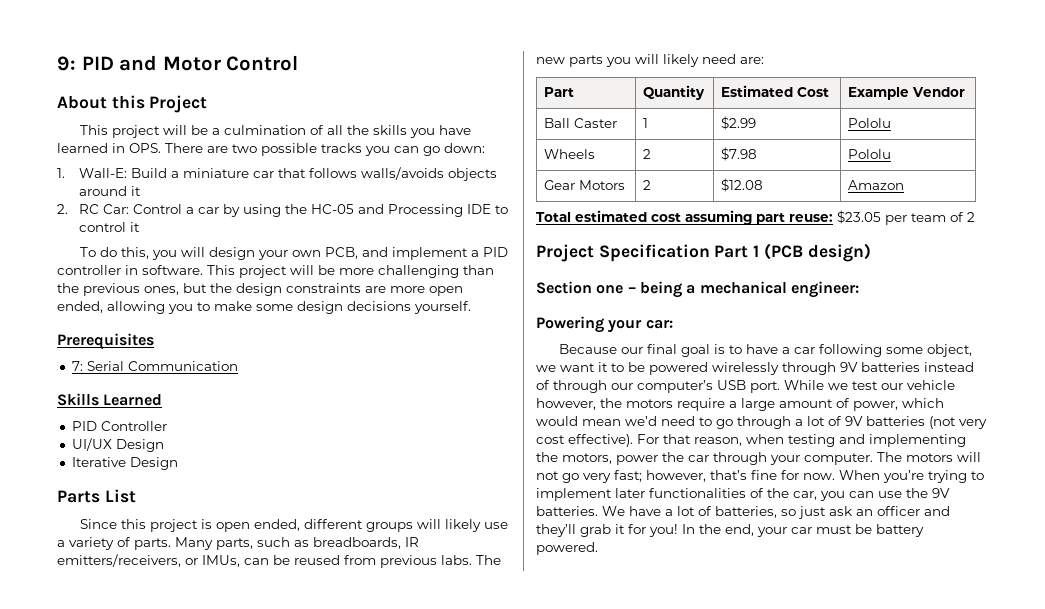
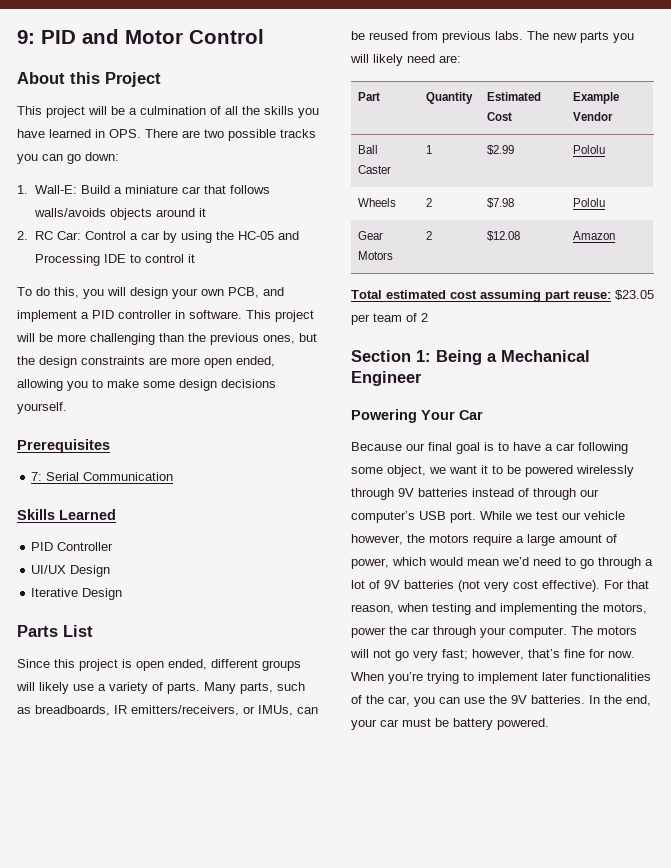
[536,243,871,262] [536,281,859,298] Project Specification Part 1 (PCB design) // Section one – being a mechanical engineer: -> [351,350,590,365] [351,371,422,386] Section 1: Being a Mechanical Engineer
[608,320,673,333] your car: -> [421,410,483,420] Your Car
[602,506,950,519] [536,524,678,537] We have a lot of batteries, so just ask an officer and they’ll grab it for you! -> (585, 699) none

